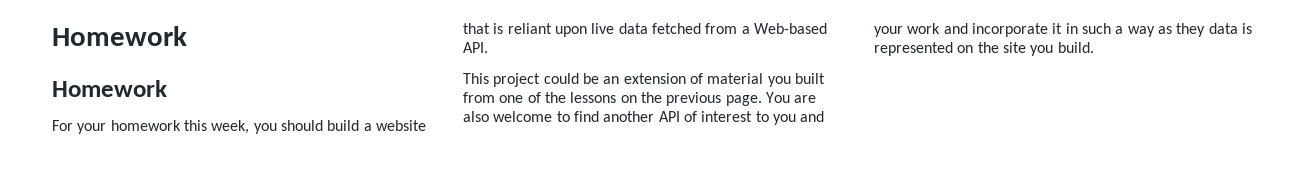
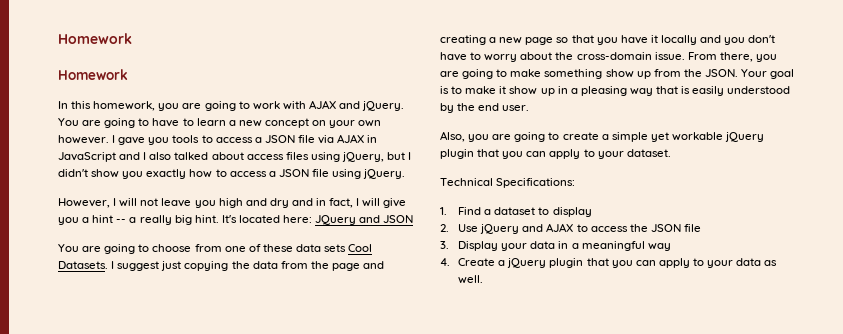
[52,120,426,134] [463,23,827,37] [463,42,488,53] [463,73,825,87] [463,92,817,106] [463,111,825,125] [874,23,1252,37] [874,42,1094,56] For your homework this week, you should build a website that is reliant upon live data fetched from a Web-based API. // This project could be an extension of material you built from one of the lessons on the previous page. You are also welcome to find another API of interest to you and your work and incorporate it in such a way as they data is represented on the site you build. -> [58,100,405,111] [58,118,382,128] [58,134,378,145] [58,152,412,162] [58,169,406,179] [58,198,407,208] [58,215,414,225] [58,244,373,254] [58,261,385,271] [440,35,776,45] [440,52,777,62] [440,69,795,79] [440,86,791,96] [440,103,530,113] [440,131,765,142] [440,149,671,159] [440,178,576,188] [440,207,592,217] [440,223,702,234] [440,241,671,251] [440,258,778,268] [458,275,484,284] In this homework, you are going to work with AJAX and jQuery. You are going to have to learn a new concept on your own however. I gave you tools to access a JSON file via AJAX in JavaScript and I also talked about access files using jQuery, but I didn't show you exactly how to access a JSON file using jQuery. // However, I will not leave you high and dry and in fact, I will give you a hint -- a really big hint. It's located here: JQuery and JSON // You are going to choose from one of these data sets Cool Datasets. I suggest just copying the data from the page and creating a new page so that you have it locally and you don't have to worry about the cross-domain issue. From there, you are going to make something show up from the JSON. Your goal is to make it show up in a pleasing way that is easily understood by the end user. // Also, you are going to create a simple yet workable jQuery plugin that you can apply to your dataset. // Technical Specifications: // 1. Find a dataset to display // 2. Use jQuery and AJAX to access the JSON file // 3. Display your data in a meaningful way // 4. Create a jQuery plugin that you can apply to your data as well.

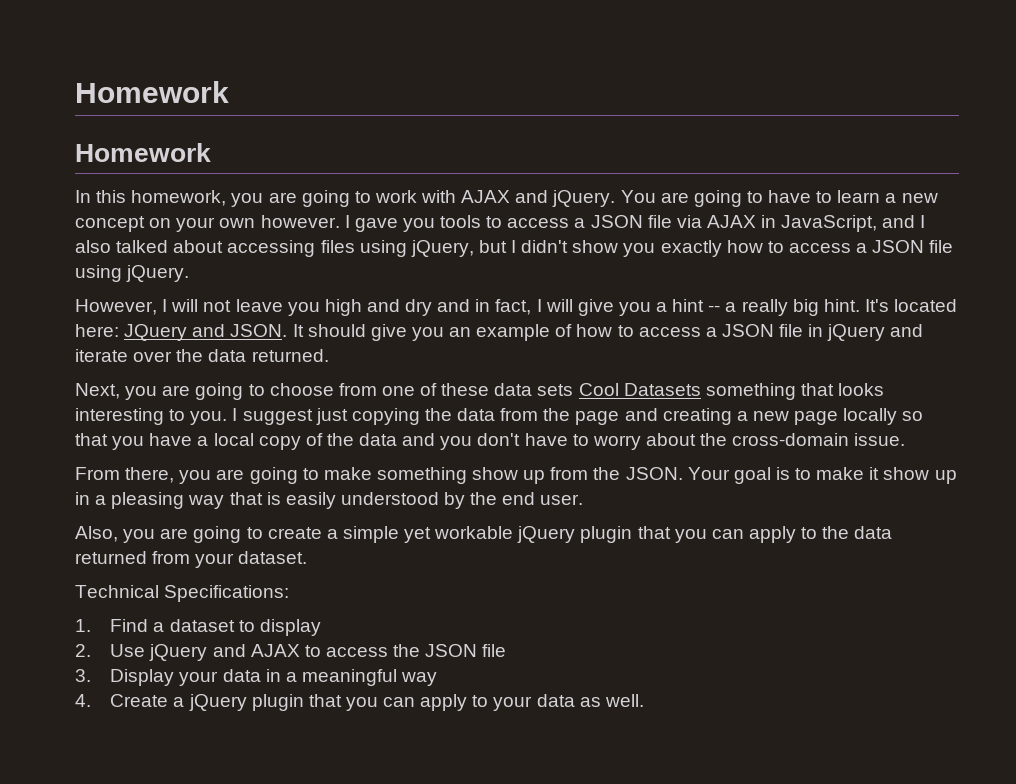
[58,152,116,162] JavaScript -> [781,215,878,232] JavaScript,
[246,154,284,160] access -> [227,240,316,257] accessing
[383,215,414,223] [58,244,79,252] JSON // You -> [230,324,924,341] [75,349,329,362] [75,383,158,400] JSON. It should give you an example of how to access a JSON file in jQuery and iterate over the data returned. // Next, you
[58,261,108,269] Datasets. -> [623,383,885,400] [75,408,228,425] Datasets something that looks interesting to you.
(554, 41) none -> [843,408,898,425] locally
[650,35,697,45] it locally -> [197,433,398,450] a local copy of the data
(685, 56) none -> (906, 439) //
(595, 153) none -> [822,526,893,539] [75,551,191,564] the data returned from

